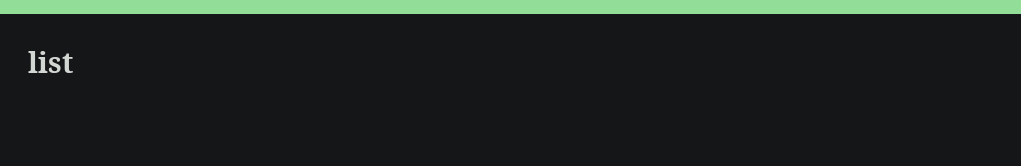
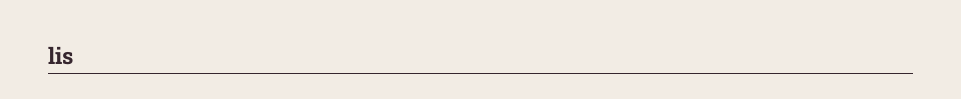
[28,51,73,73] list -> [48,46,73,65] lis

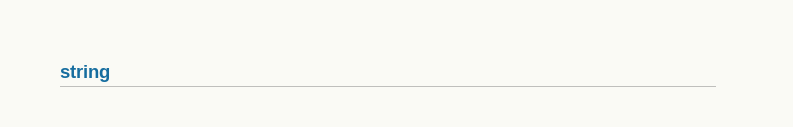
[48,46,73,65] lis -> [60,65,110,82] string

